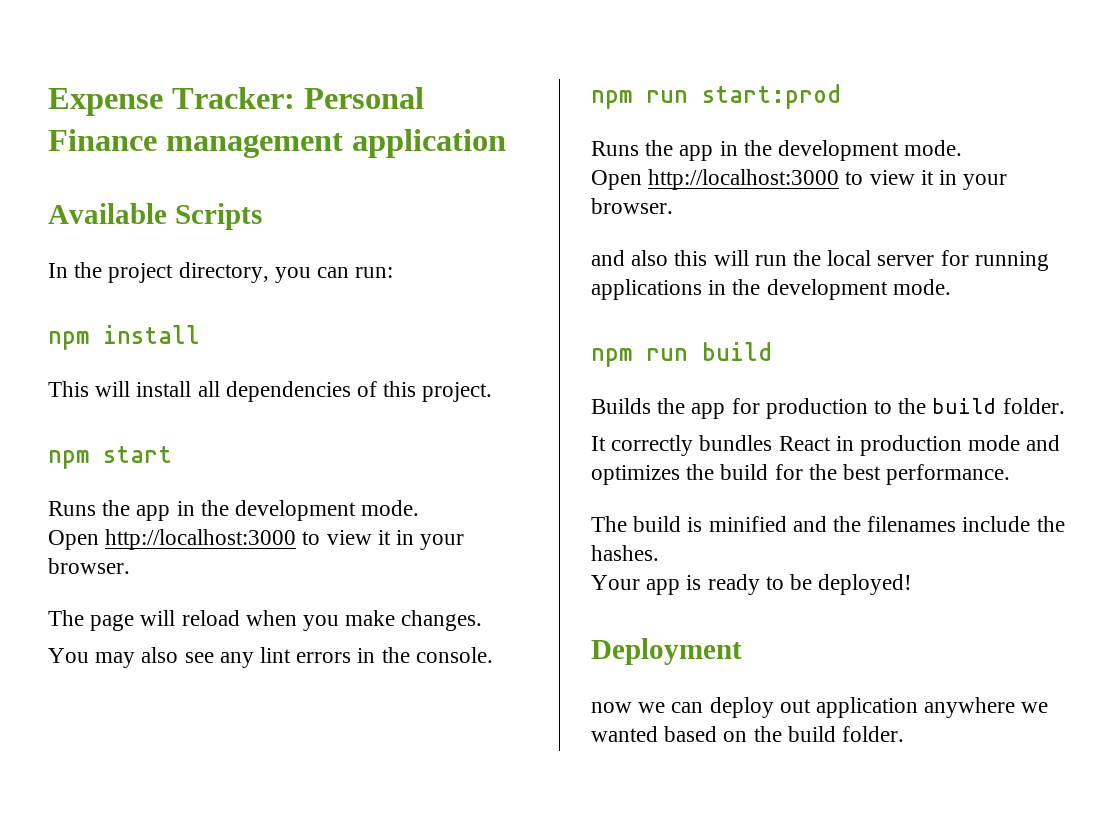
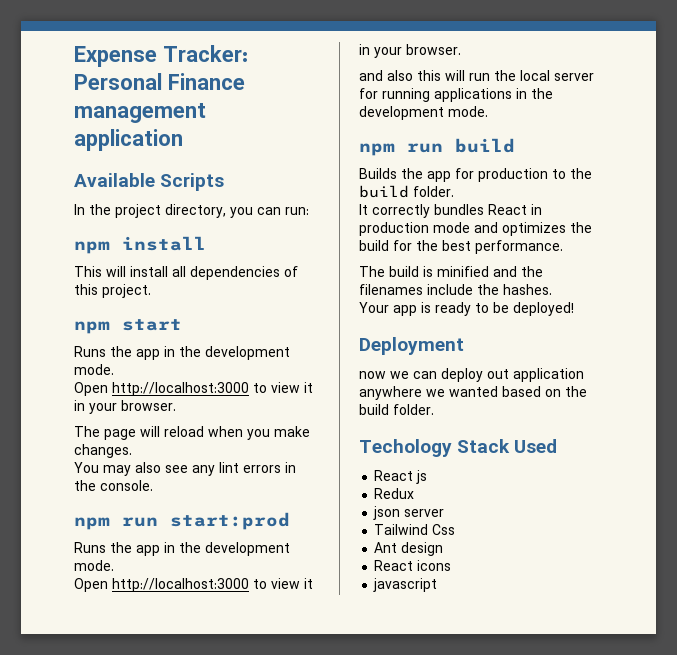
(905, 734) none -> [359,439,558,457] [374,470,428,484] [374,488,415,499] [373,506,445,520] [374,524,456,535] [374,542,444,556] [374,560,452,571] [373,578,438,592] // Techology Stack Used // React js // Redux // json server // Tailwind Css // Ant design // React icons // javascript

